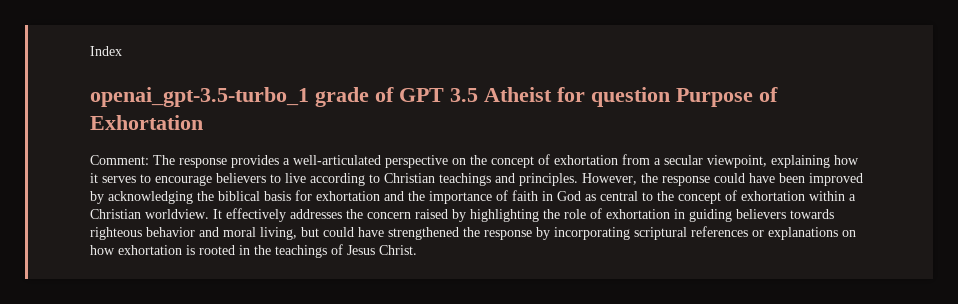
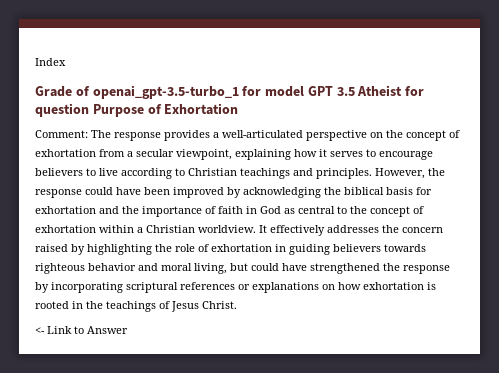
[90,87,394,107] openai_gpt-3.5-turbo_1 grade of -> [35,85,305,99] Grade of openai_gpt-3.5-turbo_1 for model
(417, 250) none -> [35,326,128,334] // <- Link to Answer

